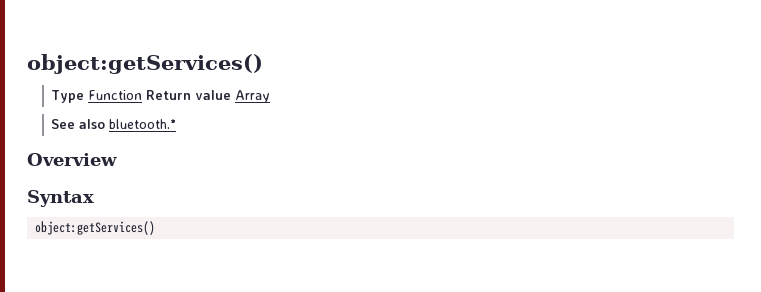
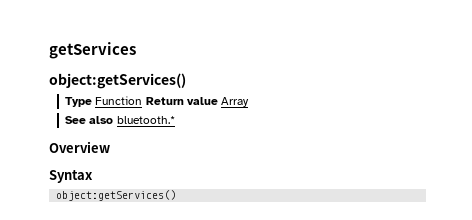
(27, 64) none -> [49,42,136,59] getServices //

